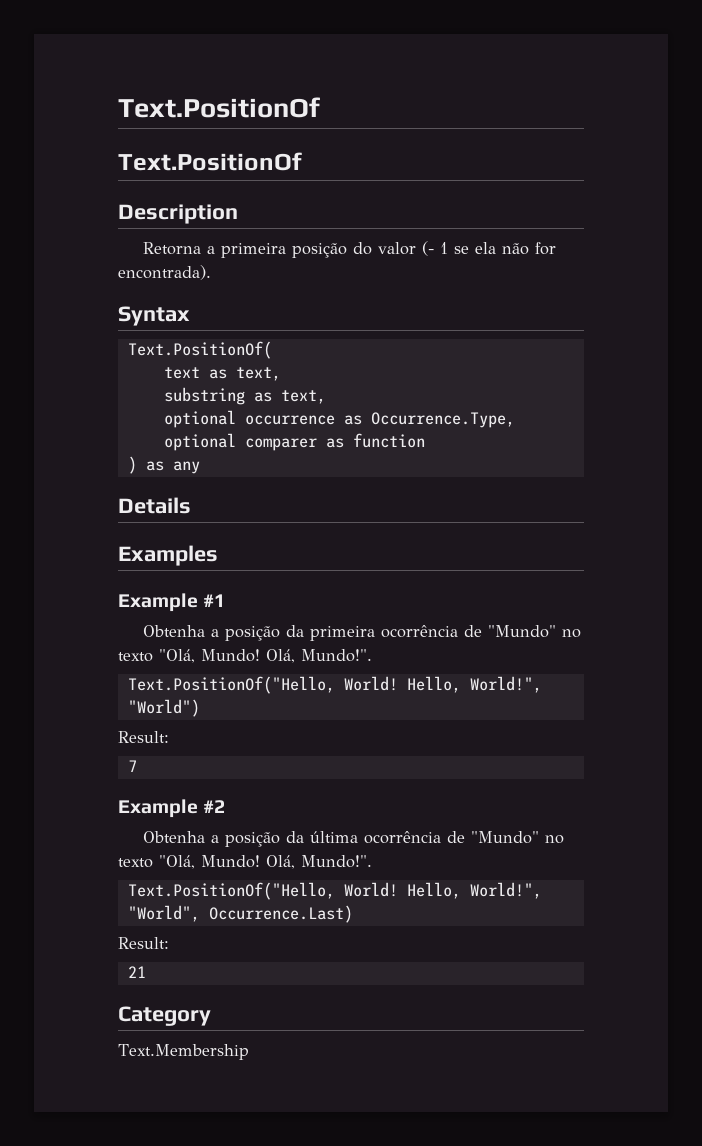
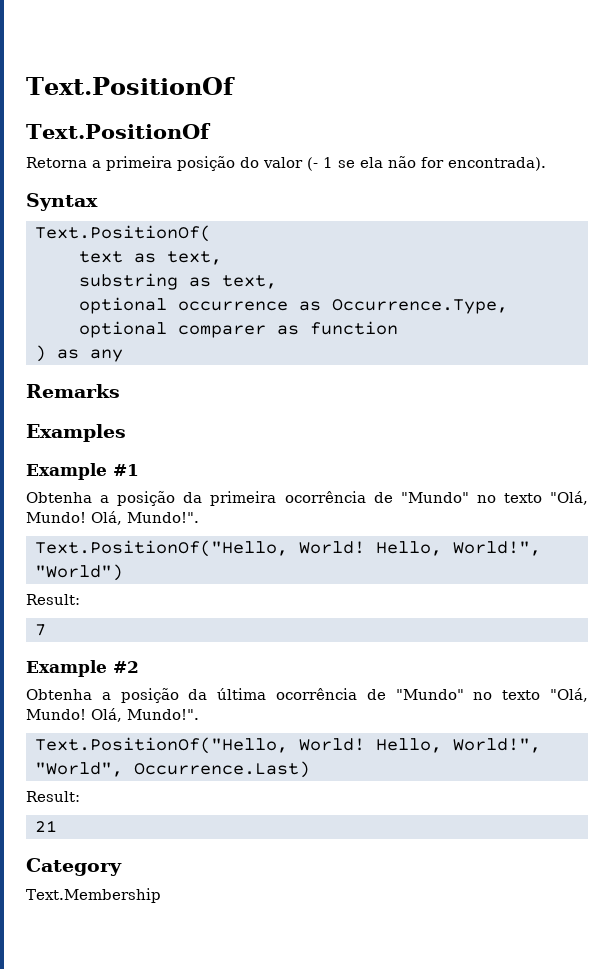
[118,204,238,224] // Description -> (211, 131) none
[118,497,191,514] Details -> [26,384,120,398] Remarks

